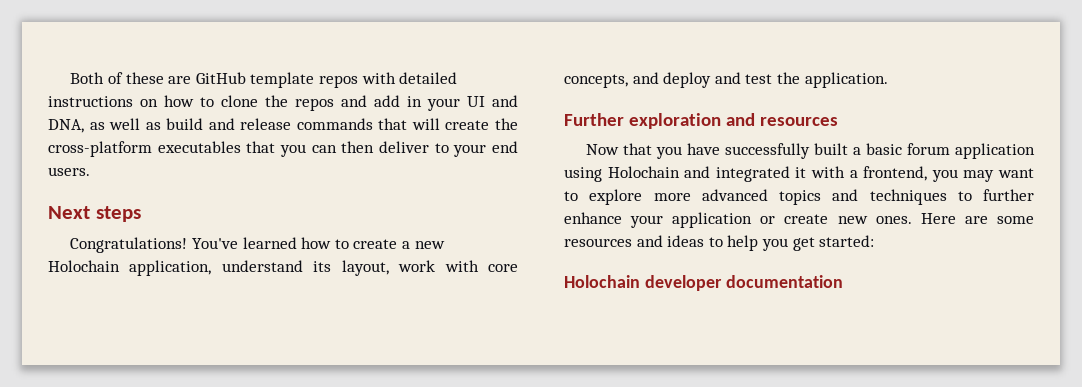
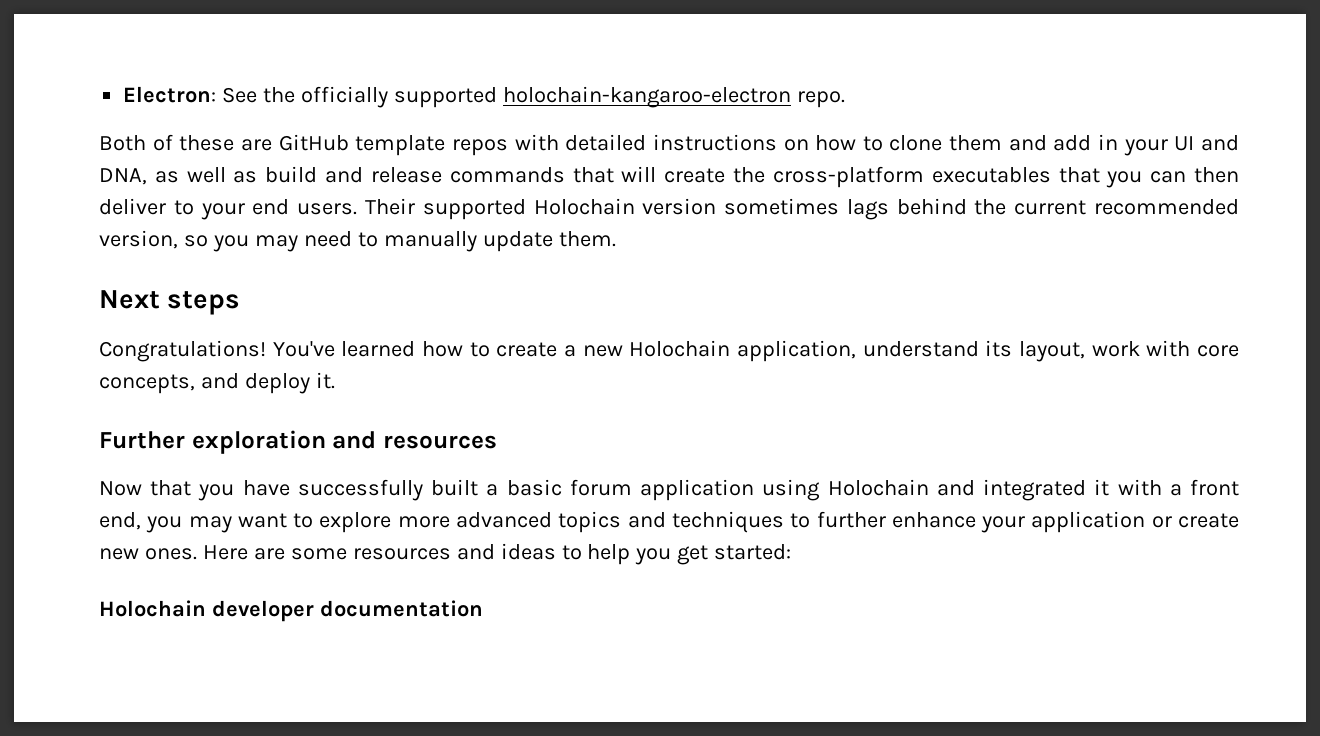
(70, 78) none -> [123,86,845,108] Electron: See the officially supported holochain-kangaroo-electron repo. //
[265,95,334,111] the repos -> [949,135,1003,151] them
(90, 171) none -> [364,198,1240,220] [99,230,616,252] Their supported Holochain version sometimes lags behind the current recommended version, so you may need to manually update them.
[714,72,888,88] and test the application. -> [315,372,335,389] it.
[863,166,928,181] frontend, -> [1190,479,1240,496] [99,512,141,530] front end,

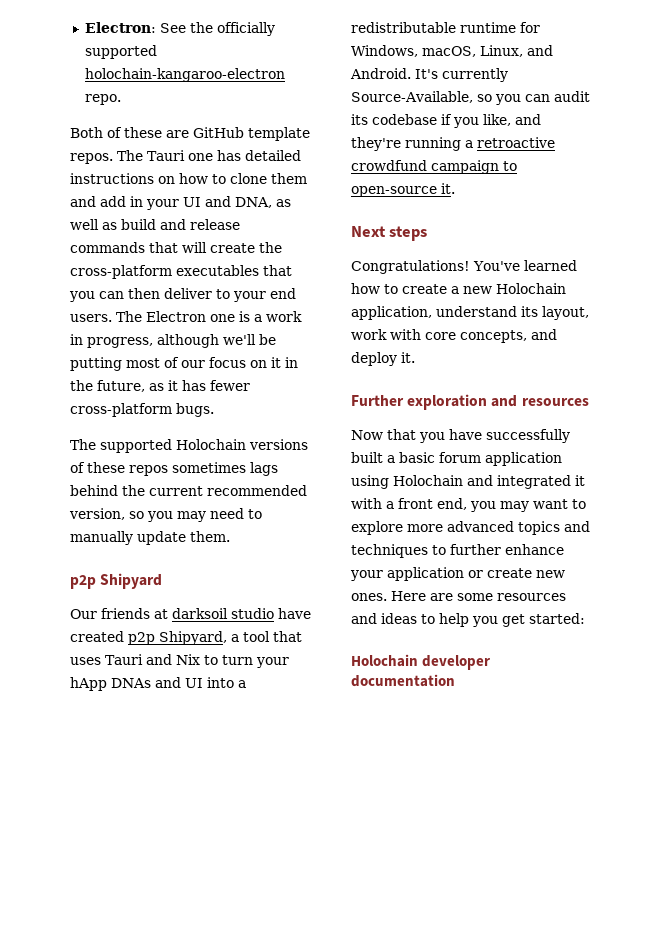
[451,134,559,156] repos with -> [70,150,241,164] repos. The Tauri one has
[364,198,717,220] Their supported Holochain version -> [116,311,302,322] [70,334,276,348] [70,357,298,371] [70,380,250,392] [70,403,214,417] [70,439,308,453] [70,462,168,476] The Electron one is a work in progress, although we'll be putting most of our focus on it in the future, as it has fewer cross-platform bugs. // The supported Holochain versions of these repos
(616, 239) none -> [70,573,163,589] [70,608,311,619] [70,631,302,645] [70,654,289,668] [70,677,246,691] [351,22,540,33] [351,45,553,57] [350,68,508,82] [351,91,590,105] [351,114,541,128] [351,137,555,151] [351,160,517,174] [351,183,455,197] // p2p Shipyard // Our friends at darksoil studio have created p2p Shipyard, a tool that uses Tauri and Nix to turn your hApp DNAs and UI into a redistributable runtime for Windows, macOS, Linux, and Android. It's currently Source-Available, so you can audit its codebase if you like, and they're running a retroactive crowdfund campaign to open-source it.

